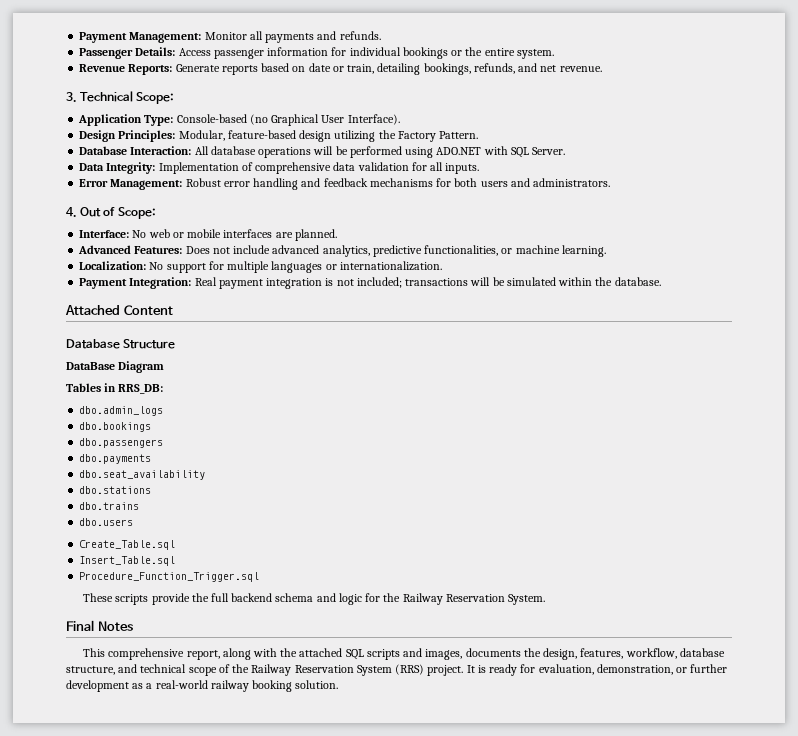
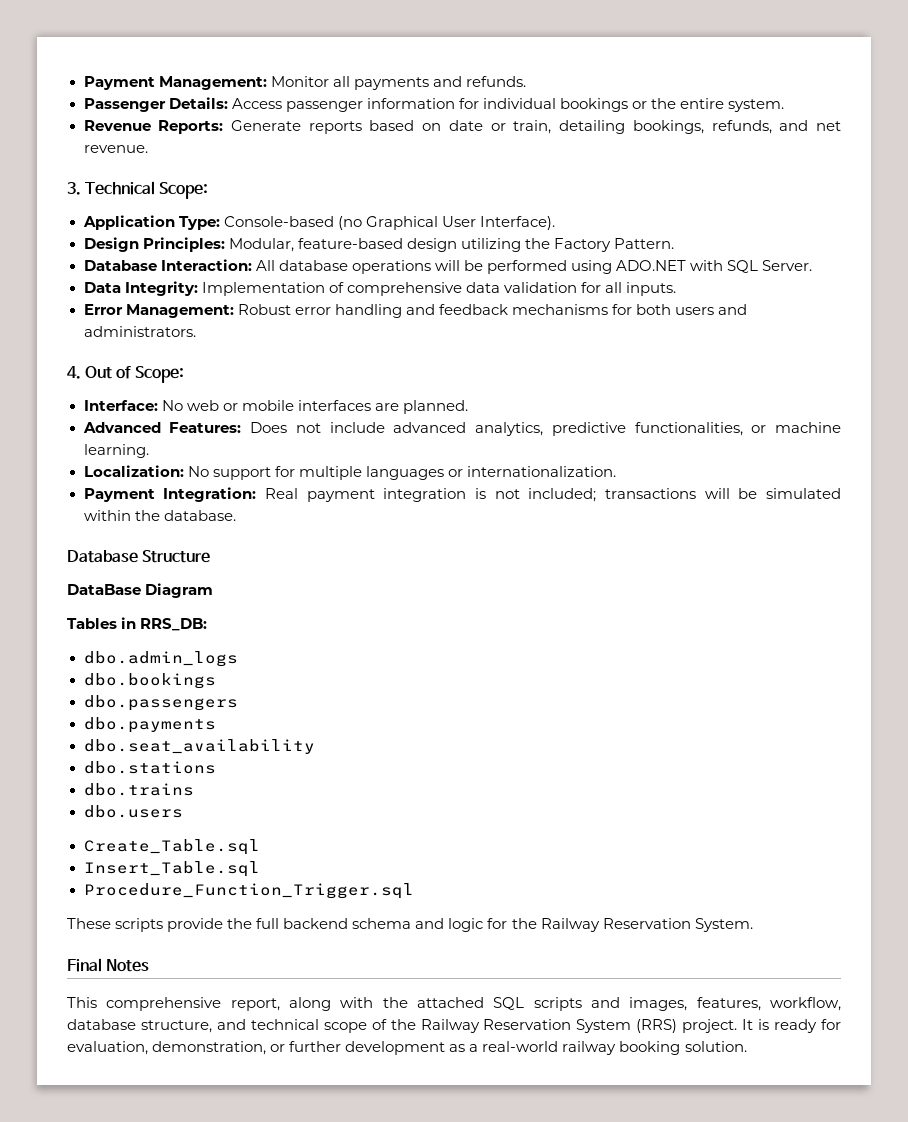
[65,305,173,315] // Attached Content -> (236, 515) none
[465,648,578,660] documents the design, -> (688, 1004) none

